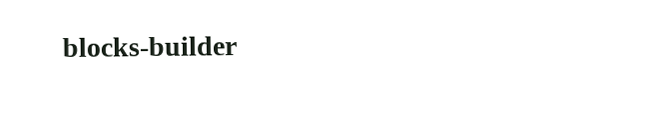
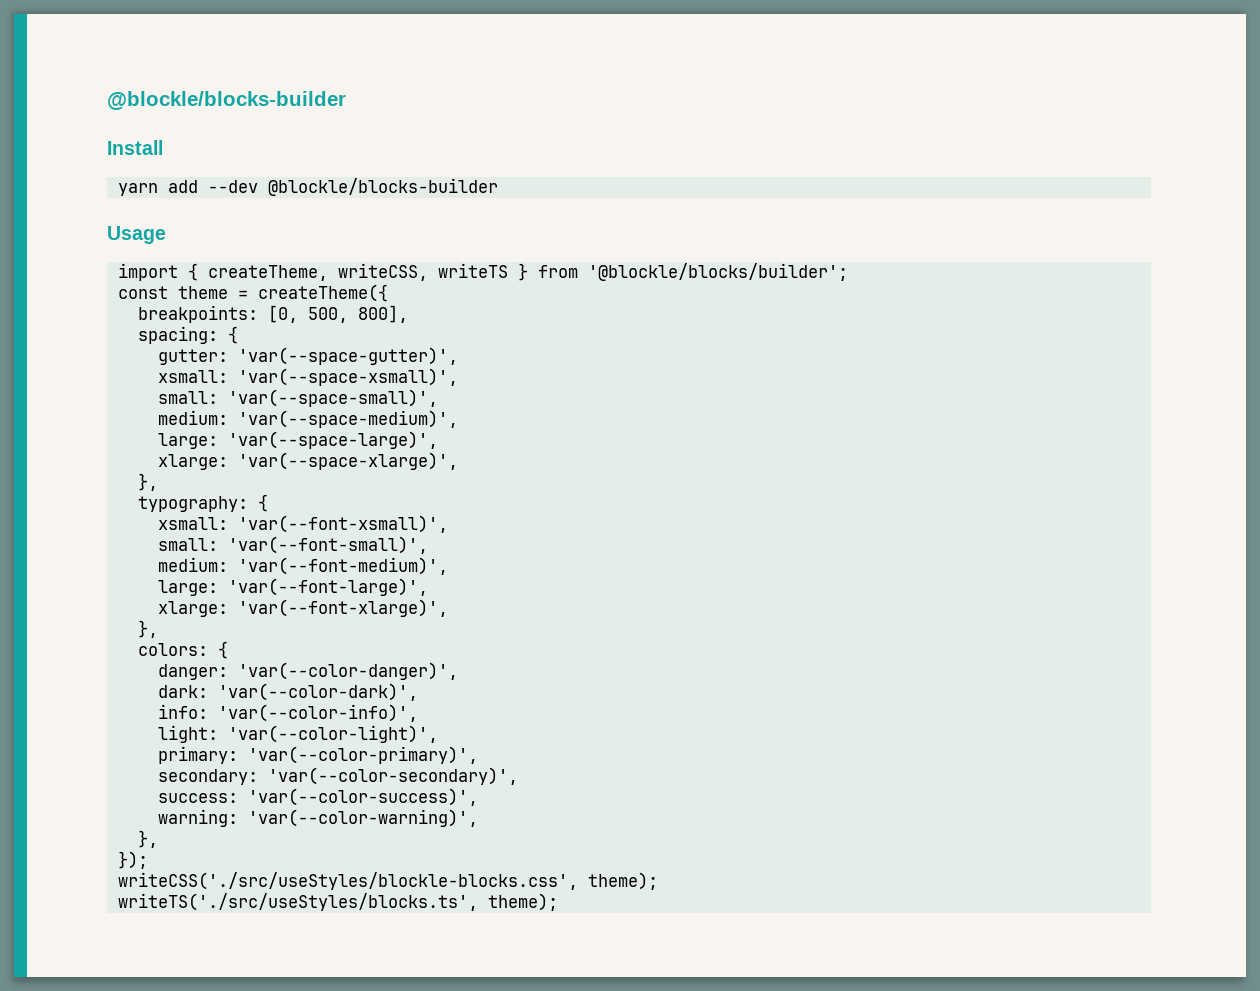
[62,36,237,58] blocks-builder -> [107,91,346,110] [107,140,163,155] [117,178,498,196] [107,226,166,244] [117,263,848,281] [117,284,388,302] [137,305,408,323] [137,326,238,344] [157,347,458,365] [157,368,458,386] [157,389,438,407] [157,410,458,428] [157,431,438,449] [157,452,458,470] [137,473,158,491] [137,494,268,512] [157,515,448,533] [157,536,428,554] [157,557,448,575] [157,578,428,596] [157,599,448,617] [137,620,158,638] [137,641,228,659] [157,662,458,680] [157,683,418,701] [157,704,418,722] [157,725,438,743] [157,746,478,764] [157,767,518,785] [157,788,478,806] [157,809,478,827] [137,830,158,848] [117,851,148,869] [117,872,658,890] [117,893,558,911] @blockle/blocks-builder // Install // yarn add --dev @blockle/blocks-builder // Usage // import { createTheme, writeCSS, writeTS } from '@blockle/blocks/builder'; // const theme = createTheme({ // breakpoints: [0, 500, 800], // spacing: { // gutter: 'var(--space-gutter)', // xsmall: 'var(--space-xsmall)', // small: 'var(--space-small)', // medium: 'var(--space-medium)', // large: 'var(--space-large)', // xlarge: 'var(--space-xlarge)', // }, // typography: { // xsmall: 'var(--font-xsmall)', // small: 'var(--font-small)', // medium: 'var(--font-medium)', // large: 'var(--font-large)', // xlarge: 'var(--font-xlarge)', // }, // colors: { // danger: 'var(--color-danger)', // dark: 'var(--color-dark)', // info: 'var(--color-info)', // light: 'var(--color-light)', // primary: 'var(--color-primary)', // secondary: 'var(--color-secondary)', // success: 'var(--color-success)', // warning: 'var(--color-warning)', // }, // }); // writeCSS('./src/useStyles/blockle-blocks.css', theme); // writeTS('./src/useStyles/blocks.ts', theme);

